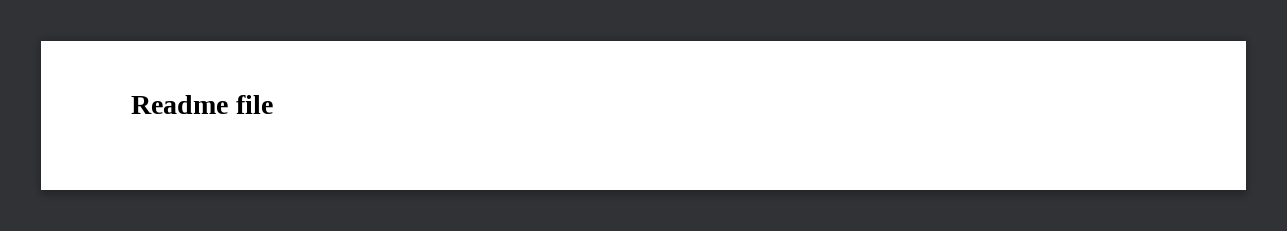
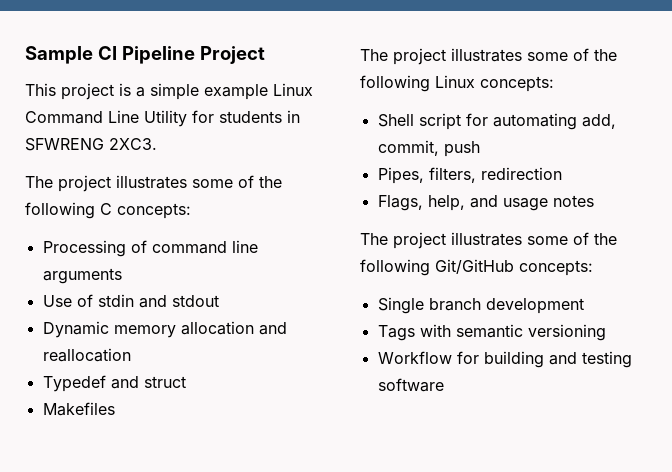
[131,95,273,114] Readme file -> [25,46,265,64] [25,83,313,100] [25,110,300,127] [25,138,157,151] [25,175,282,192] [25,202,191,219] [42,240,258,257] [42,268,122,284] [42,294,219,308] [42,321,287,338] [42,348,131,362] [42,375,186,392] [42,402,115,416] [360,48,617,65] [360,75,554,92] [377,113,616,130] [377,140,480,157] [377,167,562,184] [377,195,594,211] [360,232,617,249] [360,259,593,276] [377,297,584,314] [377,324,606,341] [377,351,632,368] [377,378,444,392] Sample CI Pipeline Project // This project is a simple example Linux Command Line Utility for students in SFWRENG 2XC3. // The project illustrates some of the following C concepts: // Processing of command line arguments // Use of stdin and stdout // Dynamic memory allocation and reallocation // Typedef and struct // Makefiles // The project illustrates some of the following Linux concepts: // Shell script for automating add, commit, push // Pipes, filters, redirection // Flags, help, and usage notes // The project illustrates some of the following Git/GitHub concepts: // Single branch development // Tags with semantic versioning // Workflow for building and testing software

